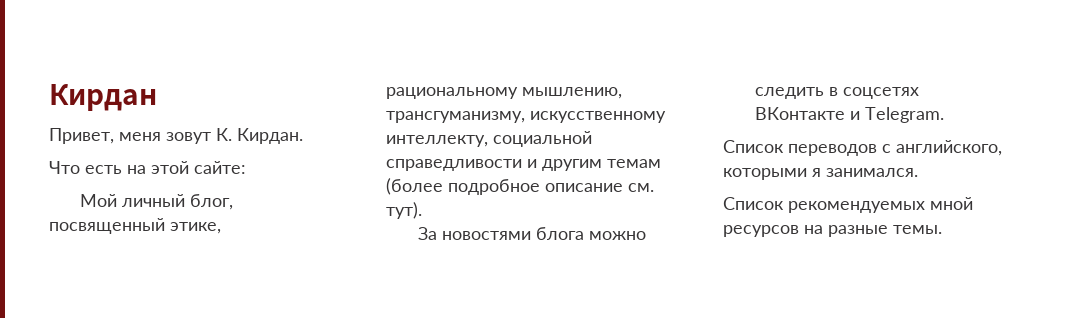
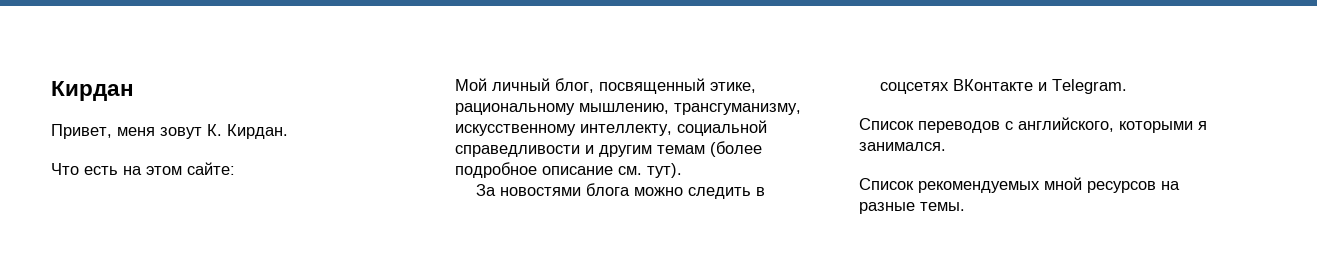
[151,161,189,174] этой -> [146,166,182,175] этом

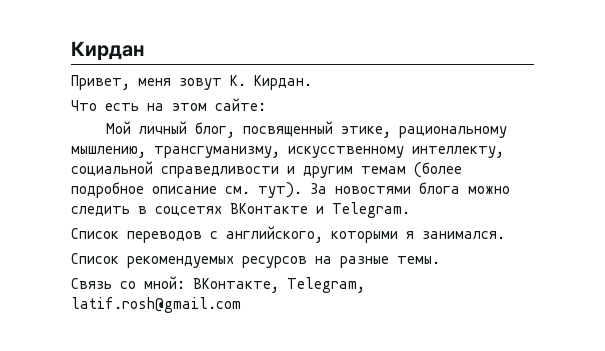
(682, 170) // -> (302, 190) none
[1044,177,1082,190] мной -> (234, 262) none
(965, 206) none -> [71,276,365,293] [71,297,241,313] // Связь со мной: ВКонтакте, Telegram, latif.rosh@gmail.com

